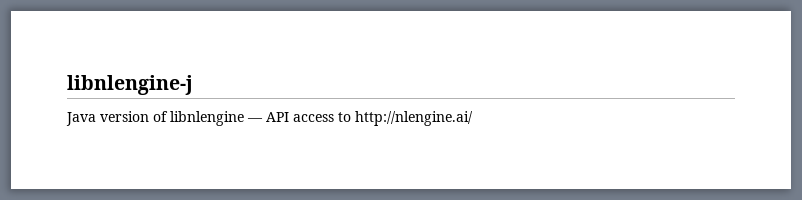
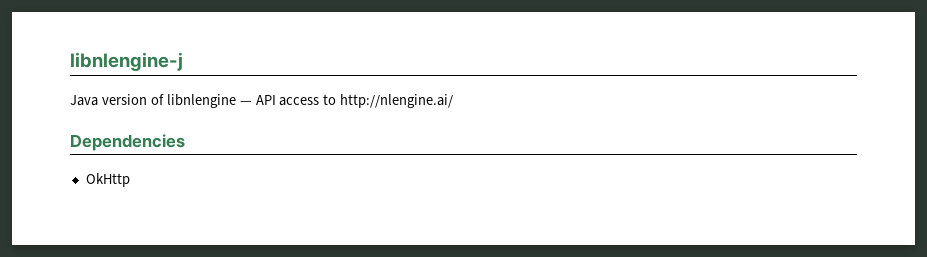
(473, 118) none -> [70,134,185,151] [85,173,130,187] // Dependencies // OkHttp

